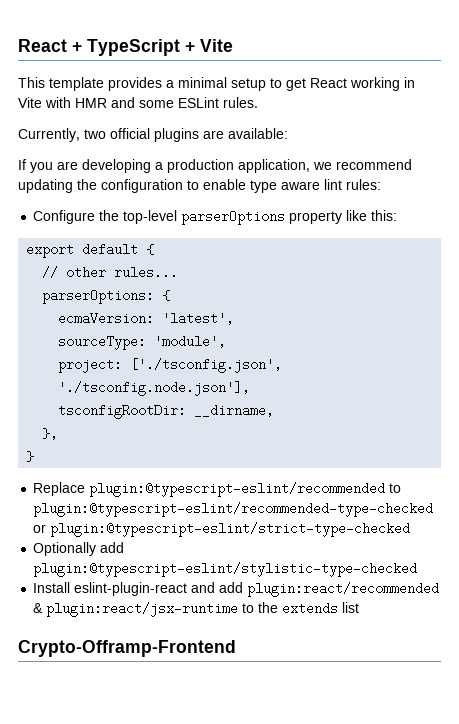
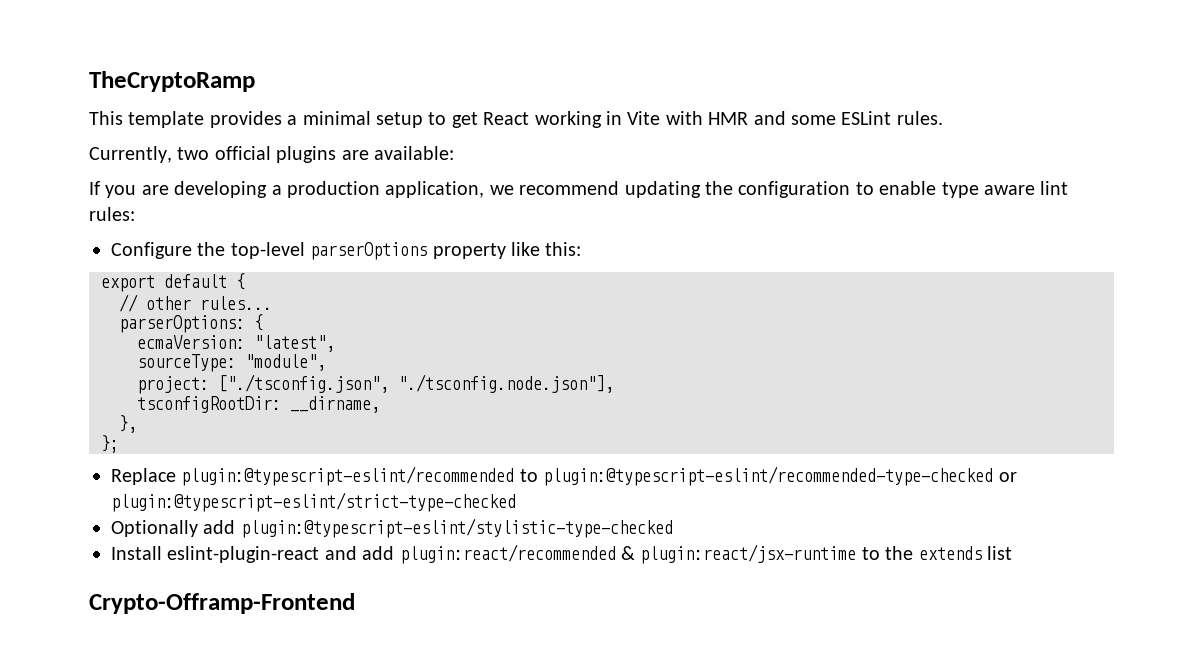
[18,39,233,56] React + TypeScript + Vite -> [89,71,255,92] TheCryptoRamp
[162,312,235,325] 'latest', -> [254,335,335,352] "latest",
[154,335,227,348] 'module', -> [245,354,326,371] "module",
[130,358,283,373] [58,381,251,396] ['./tsconfig.json', './tsconfig.node.json'], -> [218,374,614,393] ["./tsconfig.json", "./tsconfig.node.json"],
[26,451,35,462] } -> [101,435,119,453] };

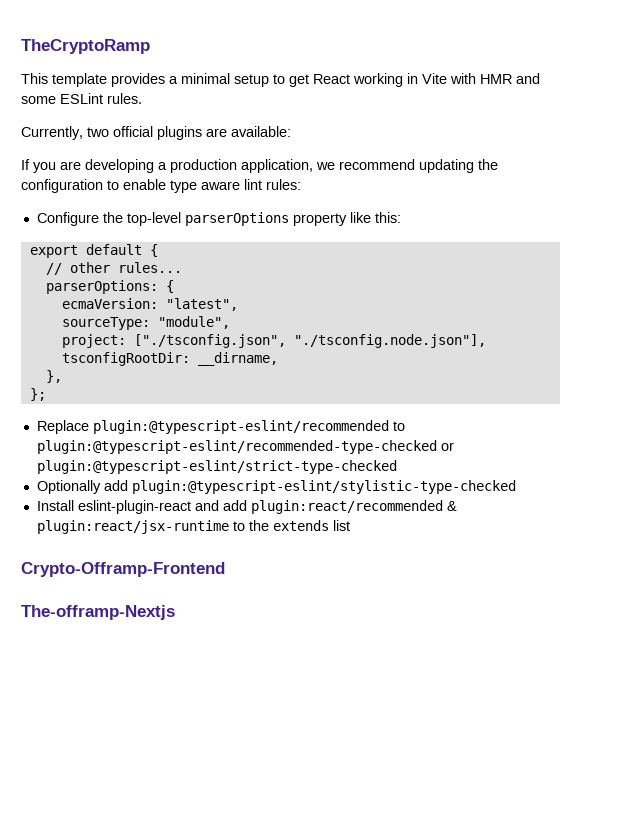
(355, 603) none -> [21,605,175,620] // The-offramp-Nextjs

